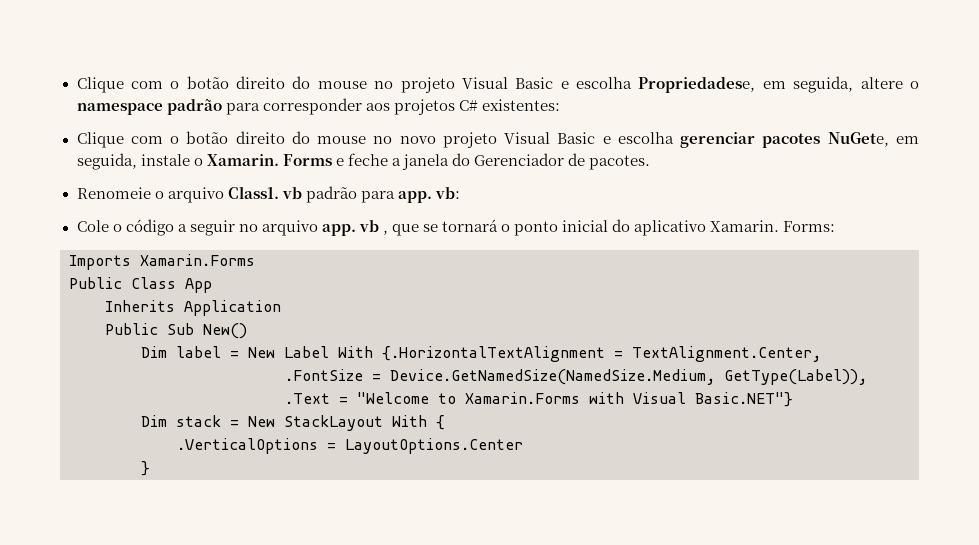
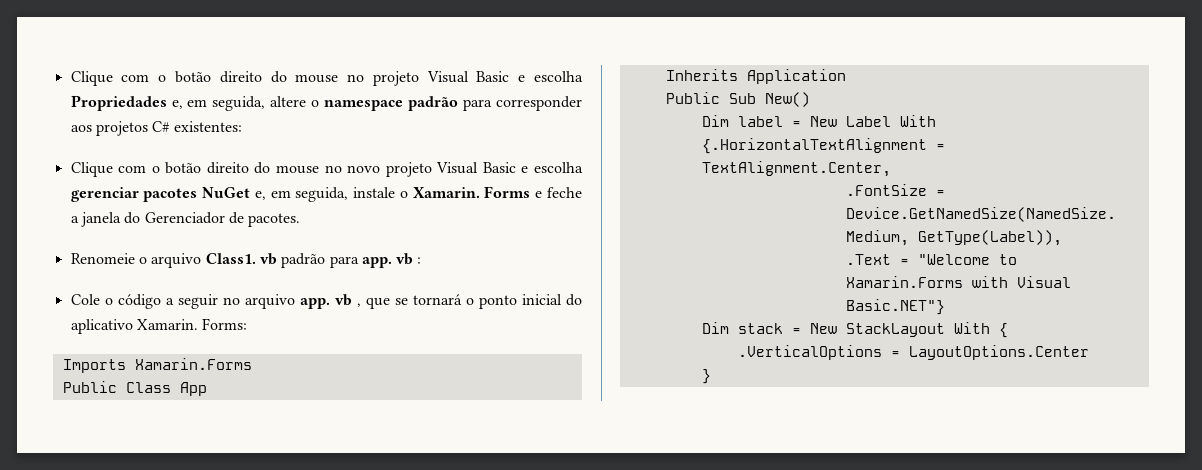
[638,77,756,93] Propriedadese, -> [70,95,183,111] Propriedades e,
[827,132,889,147] NuGete, -> [202,187,266,200] NuGet e,
[434,187,460,199] vb: -> [396,253,422,265] vb :

